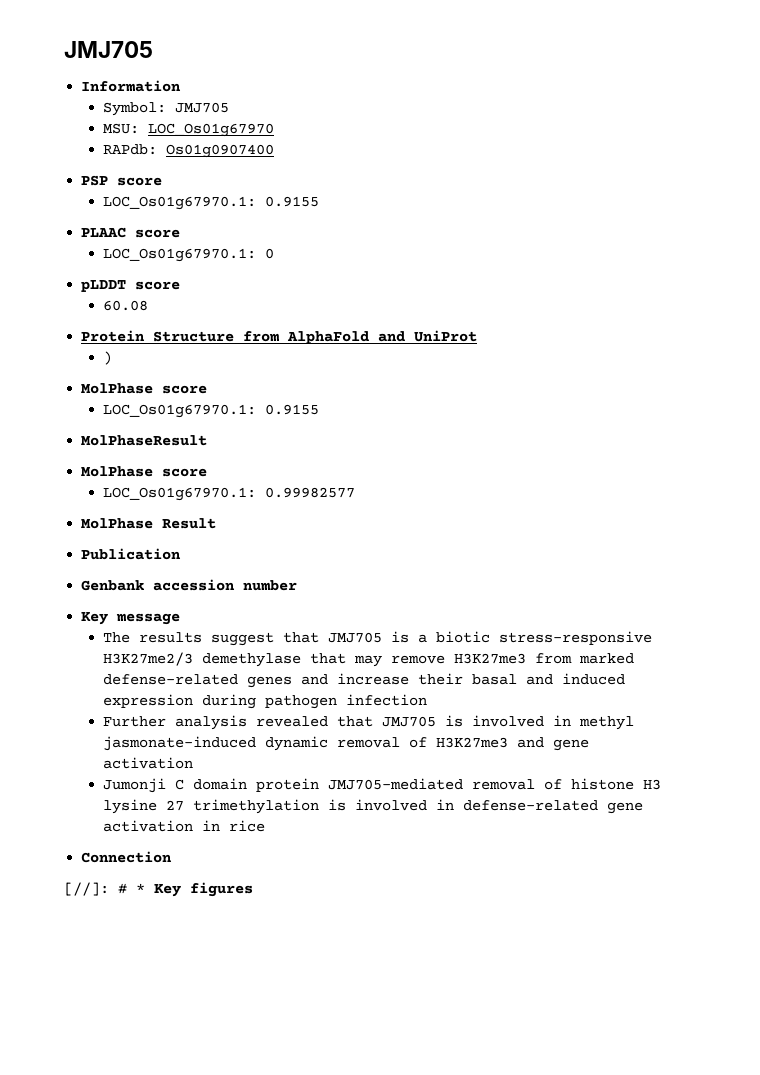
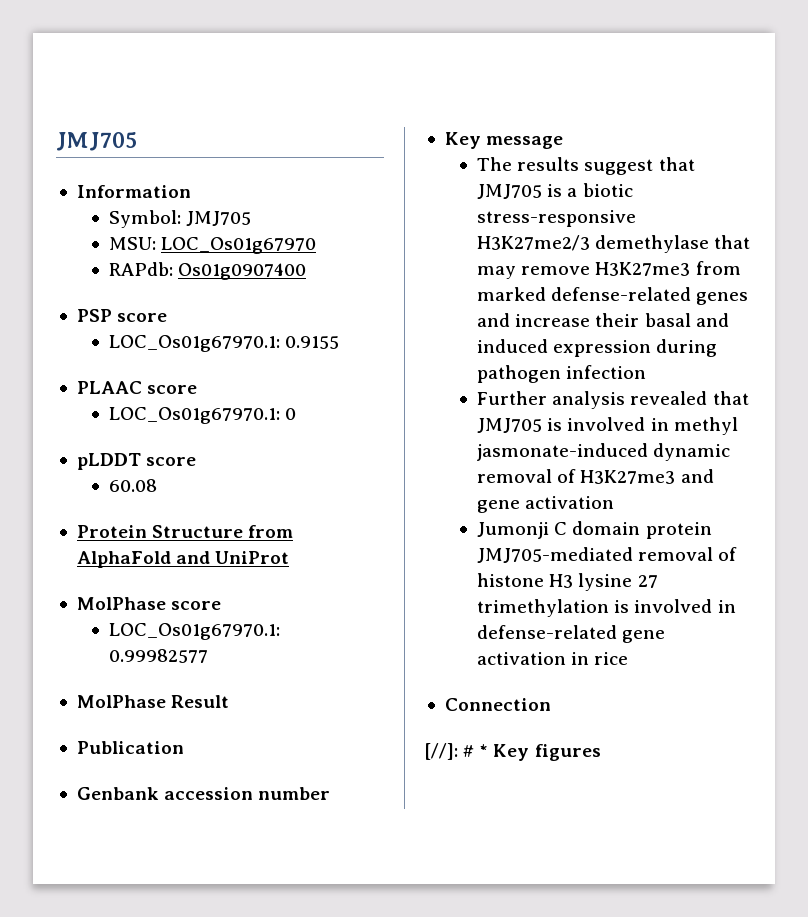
[102,351,112,365] [81,383,208,394] [102,404,319,418] [81,435,208,446] // ) // MolPhase score // LOC_Os01g67970.1: 0.9155 // MolPhaseResult -> (290, 557) none

